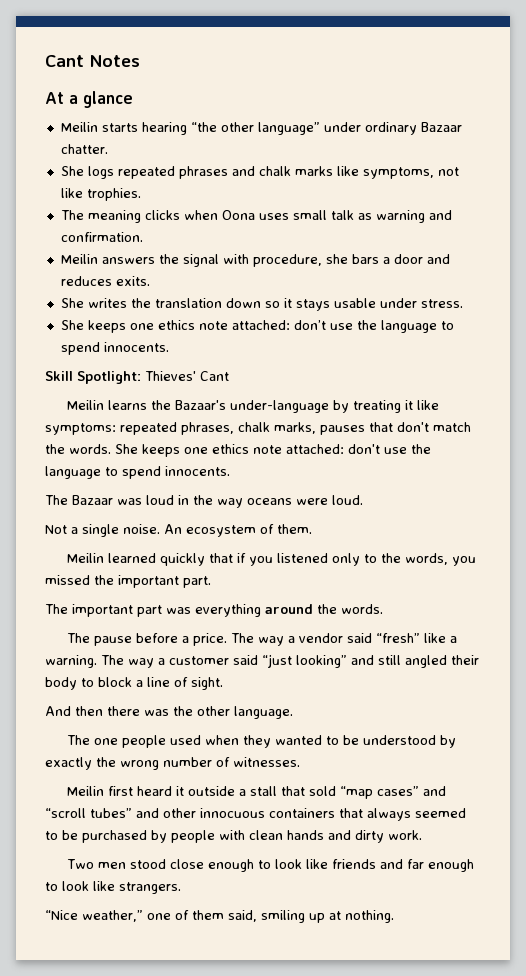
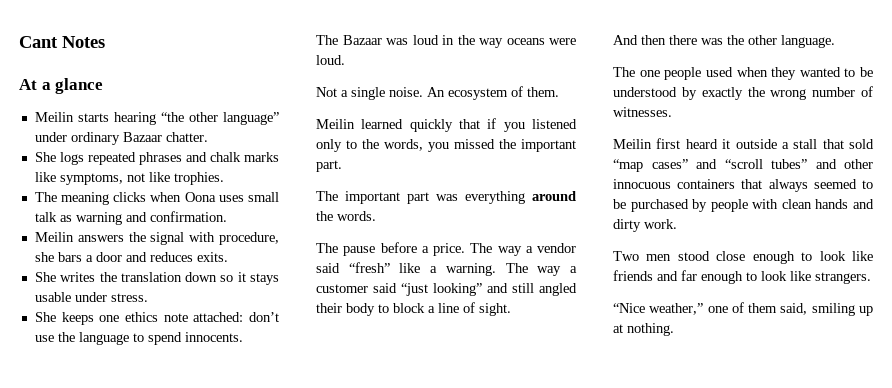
[45,371,229,384] [67,400,440,413] [45,422,471,435] [45,444,431,457] [45,466,230,479] // Skill Spotlight: Thieves' Cant // Meilin learns the Bazaar's under-language by treating it like symptoms: repeated phrases, chalk marks, pauses that don't match the words. She keeps one ethics note attached: don't use the language to spend innocents. -> (243, 337) none

